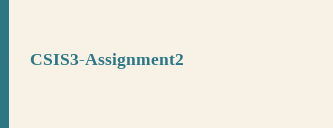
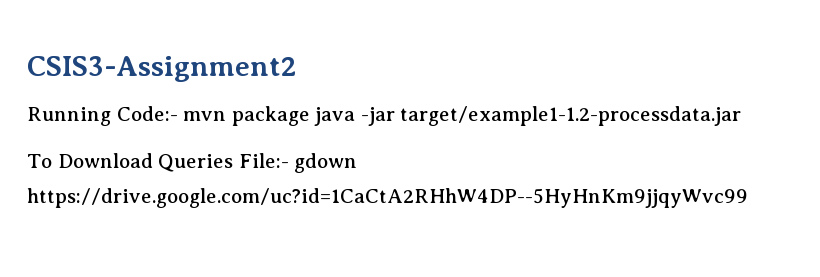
(184, 61) none -> [27,106,742,126] [27,153,358,173] [27,188,748,208] // Running Code:- mvn package java -jar target/example1-1.2-processdata.jar // To Download Queries File:- gdown https://drive.google.com/uc?id=1CaCtA2RHhW4DP--5HyHnKm9jjqyWvc99

